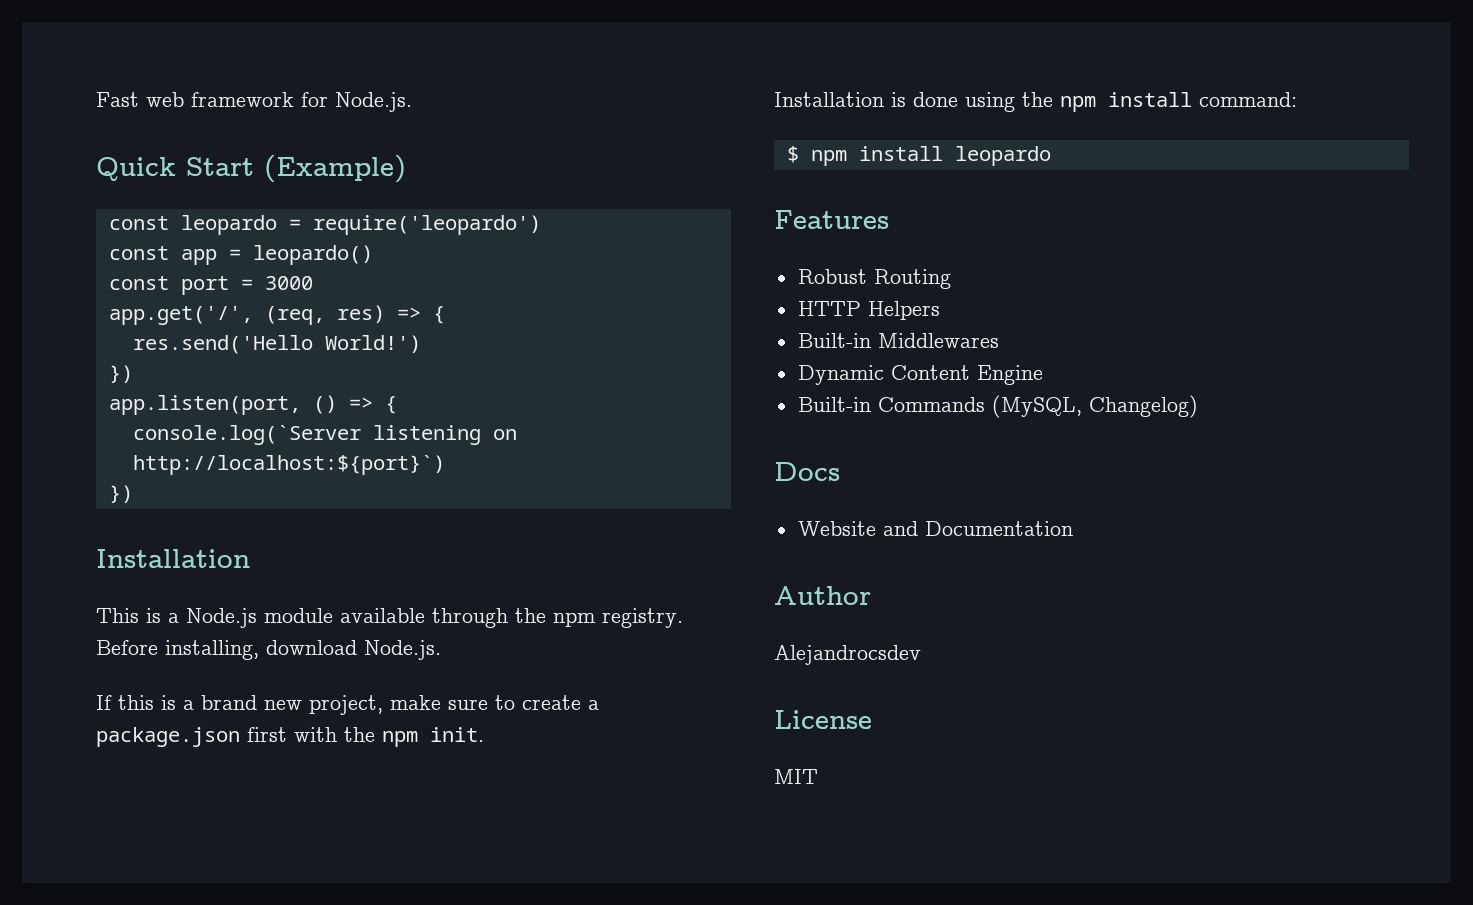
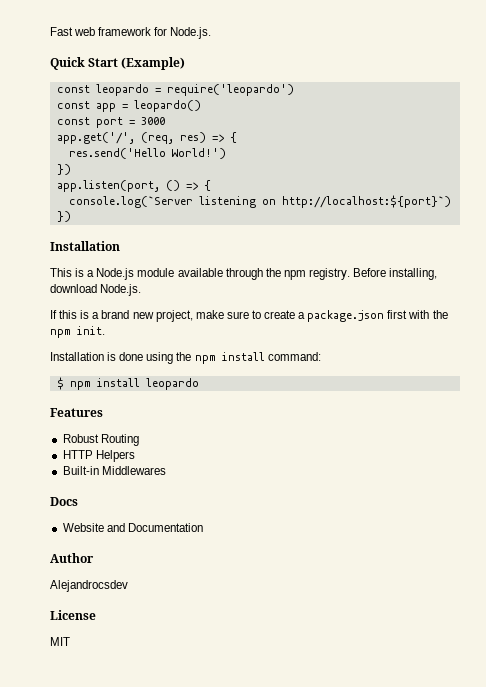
[797,365,1043,385] [797,395,1198,418] // Dynamic Content Engine // Built-in Commands (MySQL, Changelog) -> (166, 470) none

